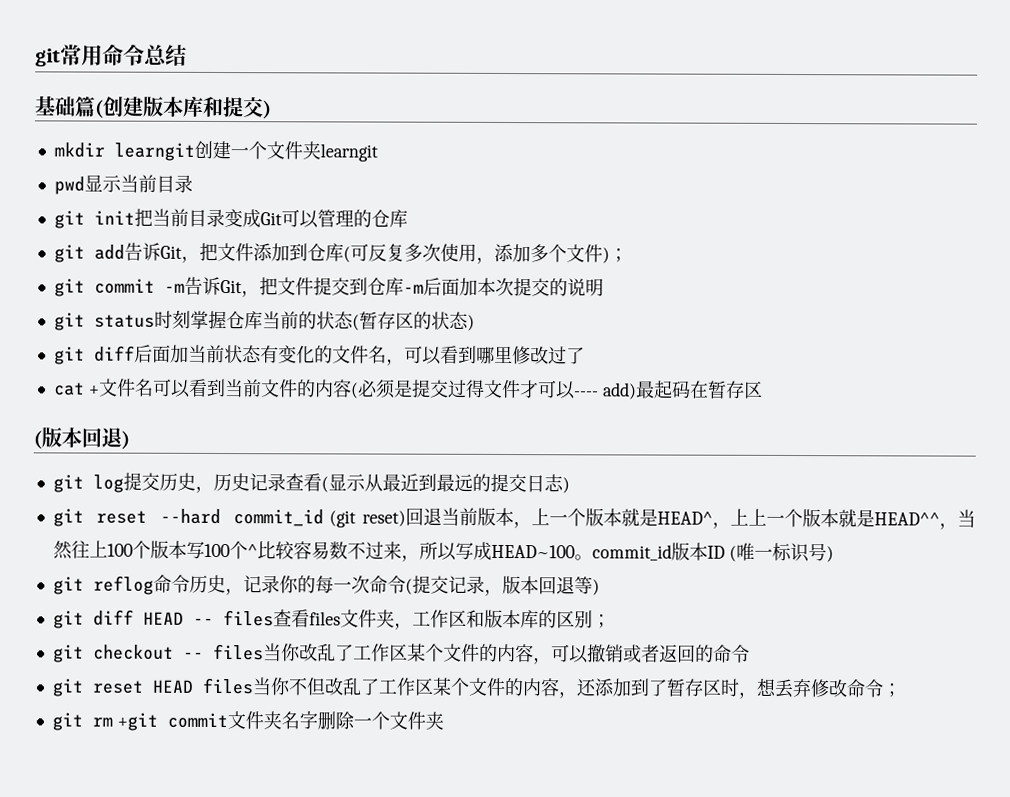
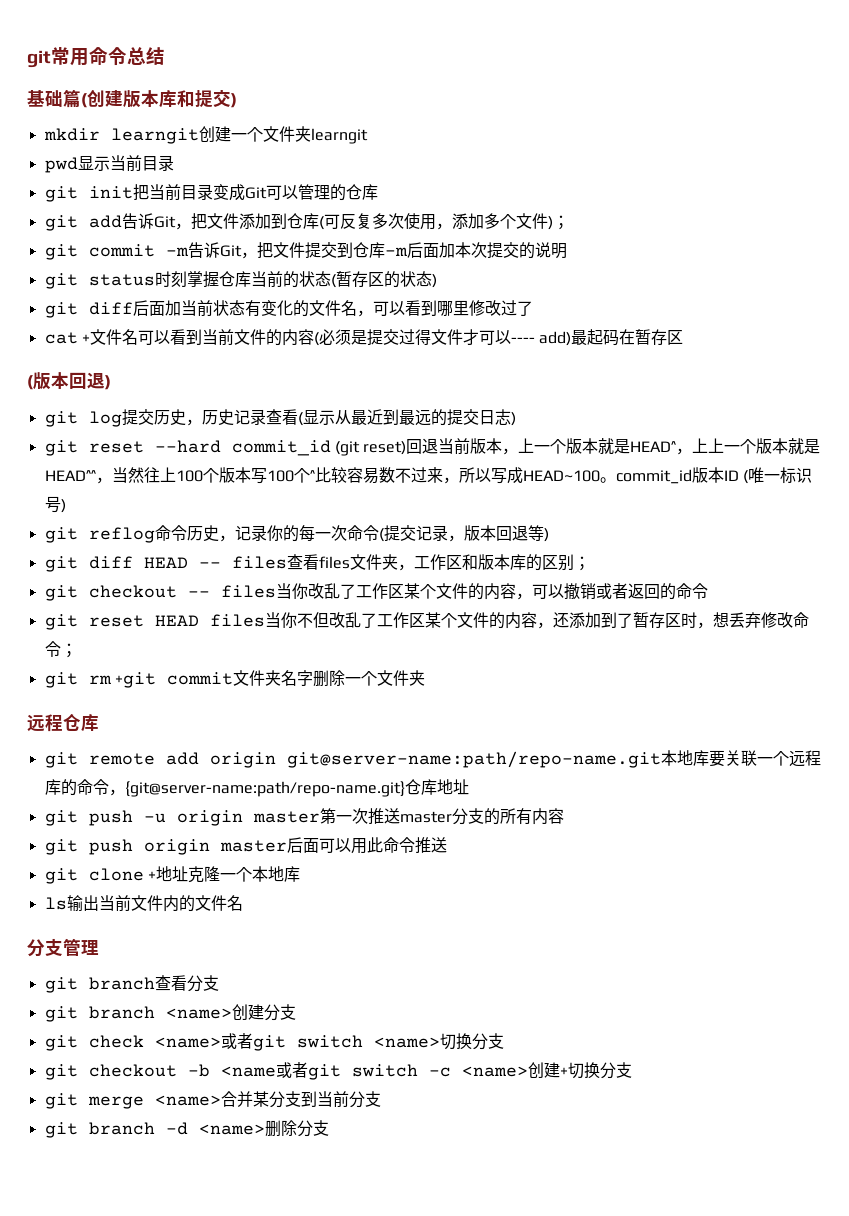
(444, 720) none -> [27,713,99,732] [44,750,821,768] [44,779,469,797] [44,808,564,826] [44,837,447,855] [44,866,300,884] [44,895,243,912] [27,938,99,957] [44,975,219,993] [44,1004,296,1022] [44,1033,504,1051] [44,1062,632,1080] [44,1091,381,1109] [44,1120,329,1138] // 远程仓库 // git remote add origin git@server-name:path/repo-name.git本地库要关联一个远程库的命令，{git@server-name:path/repo-name.git}仓库地址 // git push -u origin master第一次推送master分支的所有内容 // git push origin master后面可以用此命令推送 // git clone +地址克隆一个本地库 // ls输出当前文件内的文件名 // 分支管理 // git branch查看分支 // git branch <name>创建分支 // git check <name>或者git switch <name>切换分支 // git checkout -b <name或者git switch -c <name>创建+切换分支 // git merge <name>合并某分支到当前分支 // git branch -d <name>删除分支

